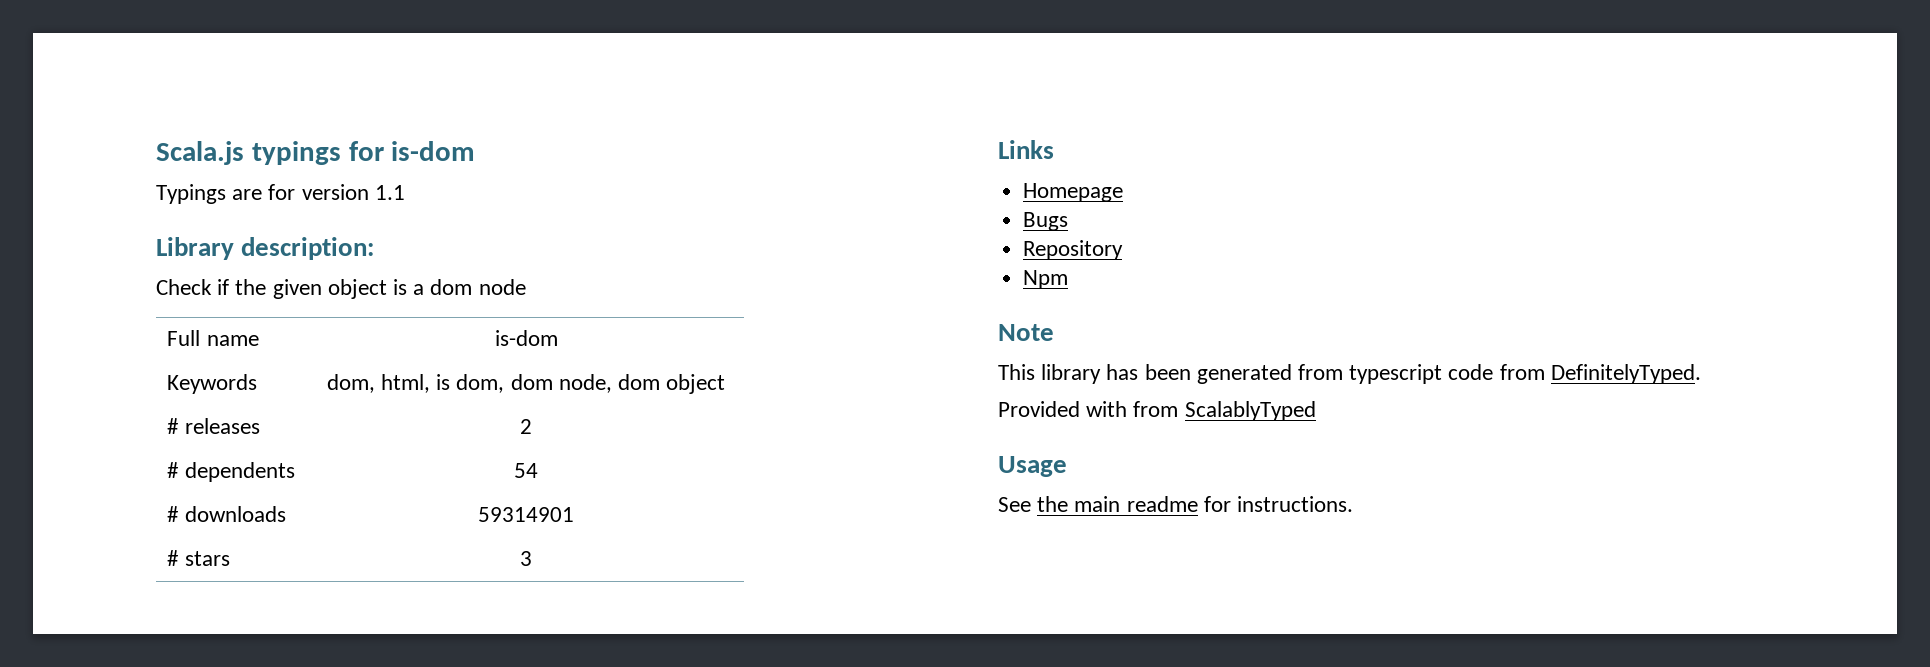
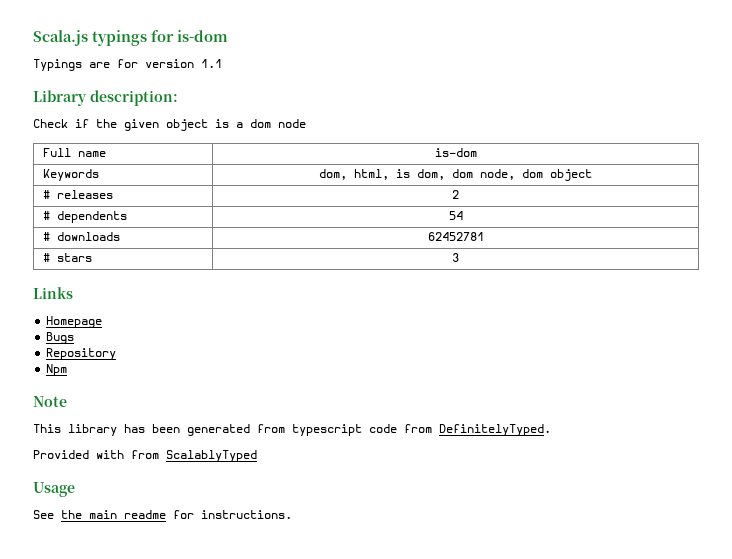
[478,507,574,522] 59314901 -> [427,232,484,241] 62452781

